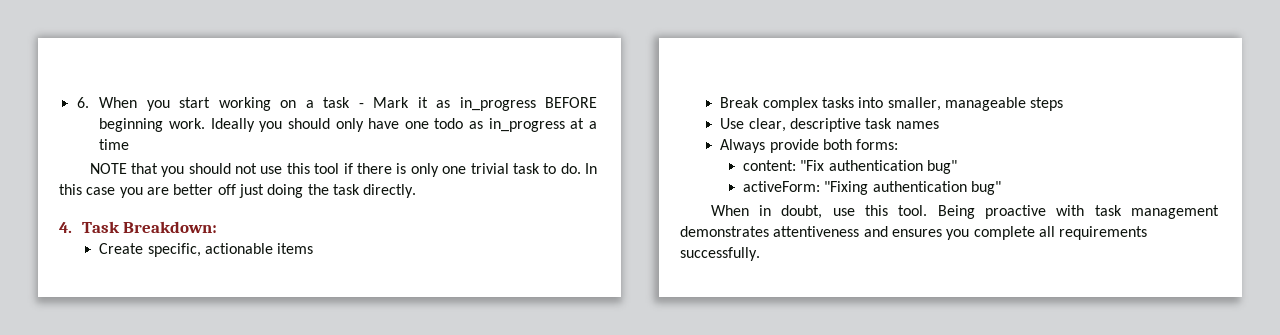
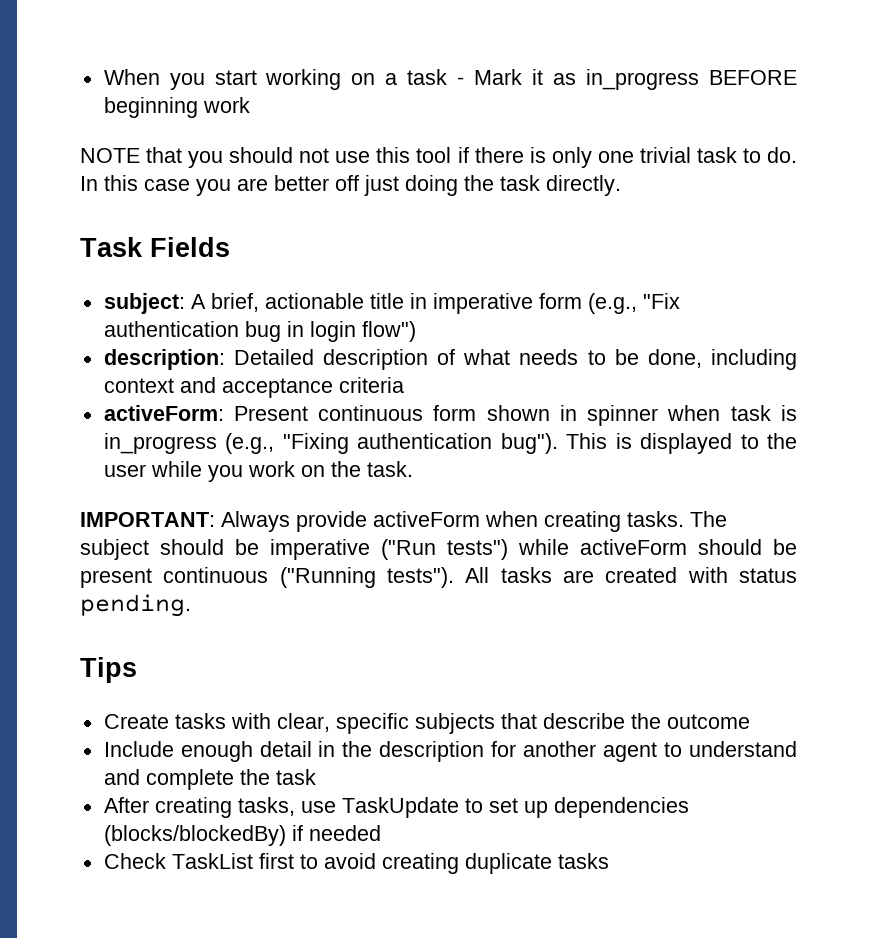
[76,97,89,108] 6. -> (103, 77) none
[168,118,597,132] [99,139,130,150] work. Ideally you should only have one todo as in_progress at a time -> [202,97,250,113] work
[59,221,218,233] [99,243,314,257] [720,97,1064,111] [720,118,939,132] [720,139,899,153] [743,160,958,174] [743,181,1002,195] [710,205,1219,219] [680,226,1148,240] [680,247,760,261] 4. Task Breakdown: // Create specific, actionable items // Break complex tasks into smaller, manageable steps // Use clear, descriptive task names // Always provide both forms: // content: "Fix authentication bug" // activeForm: "Fixing authentication bug" // When in doubt, use this tool. Being proactive with task management demonstrates attentiveness and ensures you complete all requirements successfully. -> [80,237,230,257] [103,293,680,314] [103,321,416,342] [103,349,797,370] [103,377,404,398] [103,405,797,426] [103,433,798,454] [103,461,413,482] [80,511,727,532] [80,539,797,560] [80,567,797,588] [80,594,191,617] [80,657,137,683] [103,713,750,734] [103,741,797,762] [103,769,316,790] [103,797,689,818] [103,825,381,846] [103,853,609,874] Task Fields // subject: A brief, actionable title in imperative form (e.g., "Fix authentication bug in login flow") // description: Detailed description of what needs to be done, including context and acceptance criteria // activeForm: Present continuous form shown in spinner when task is in_progress (e.g., "Fixing authentication bug"). This is displayed to the user while you work on the task. // IMPORTANT: Always provide activeForm when creating tasks. The subject should be imperative ("Run tests") while activeForm should be present continuous ("Running tests"). All tasks are created with status pending. // Tips // Create tasks with clear, specific subjects that describe the outcome // Include enough detail in the description for another agent to understand and complete the task // After creating tasks, use TaskUpdate to set up dependencies (blocks/blockedBy) if needed // Check TaskList first to avoid creating duplicate tasks

